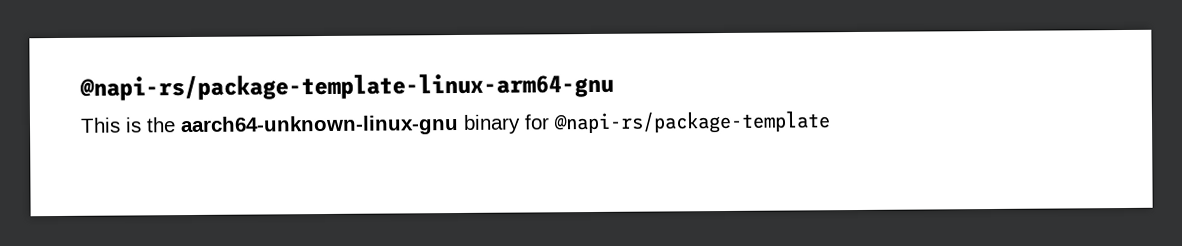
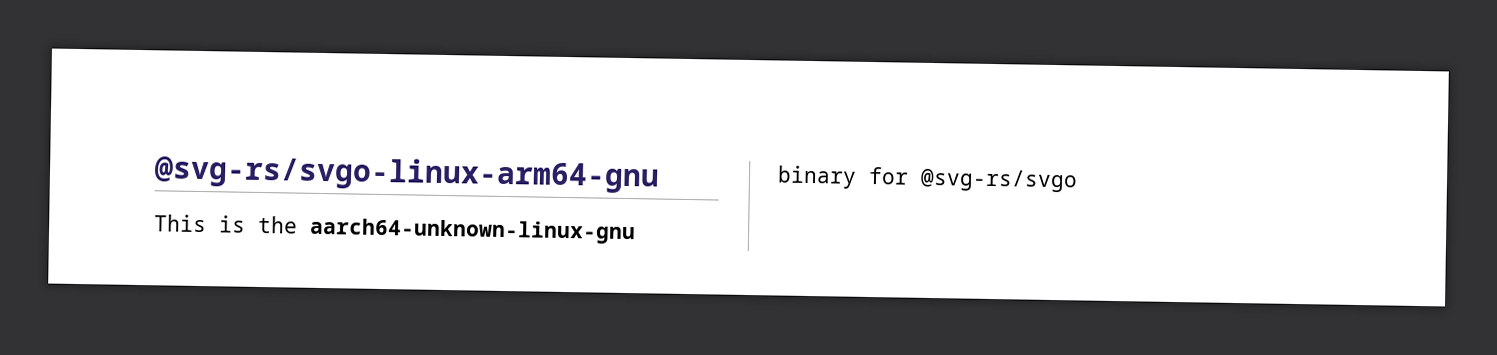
[80,72,614,101] @napi-rs/package-template-linux-arm64-gnu -> [154,154,660,194] @svg-rs/svgo-linux-arm64-gnu
[553,111,831,135] @napi-rs/package-template -> [920,168,1078,193] @svg-rs/svgo

